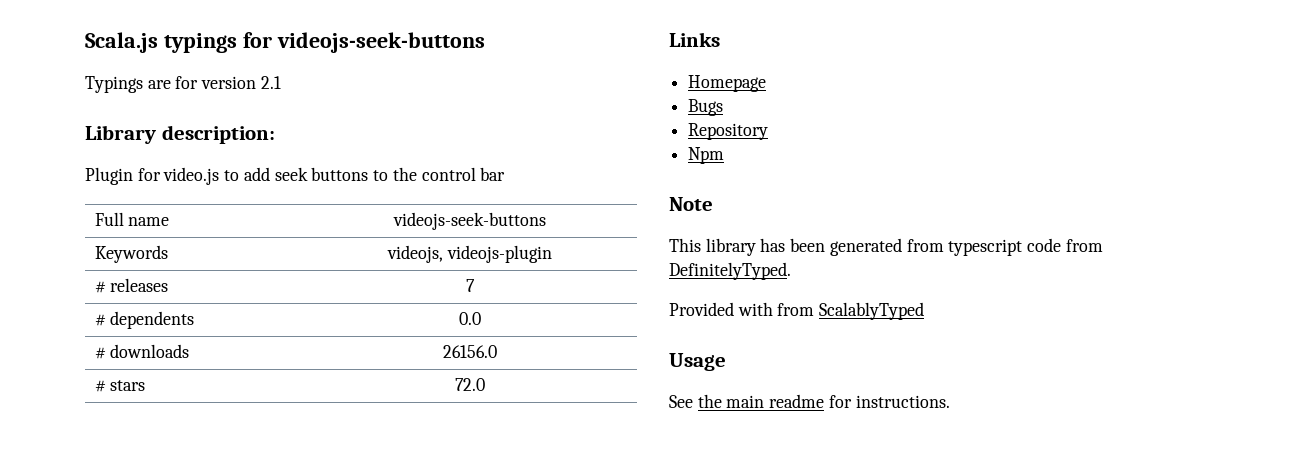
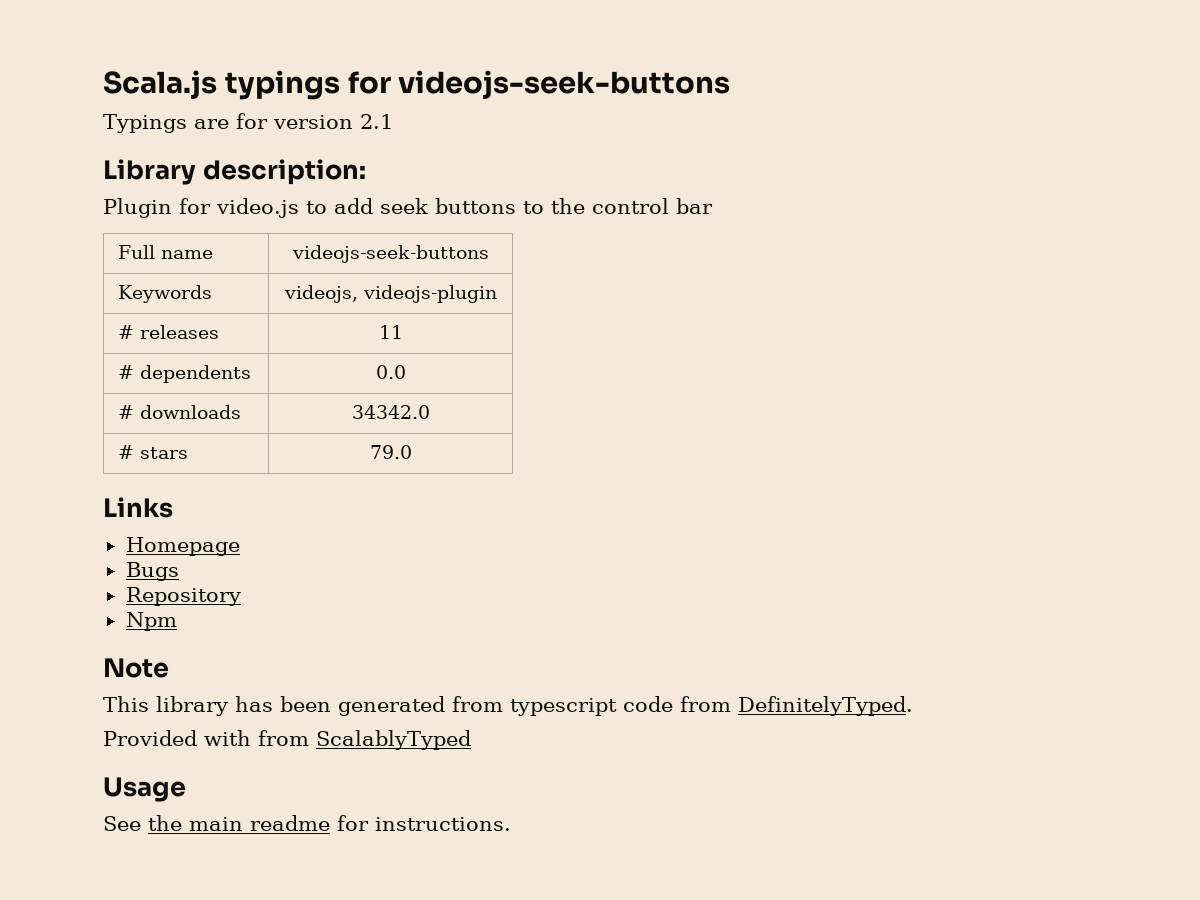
[466,279,475,292] 7 -> [378,325,403,339] 11
[443,345,497,358] 26156.0 -> [351,405,430,419] 34342.0
[455,378,485,391] 72.0 -> [369,445,412,459] 79.0

